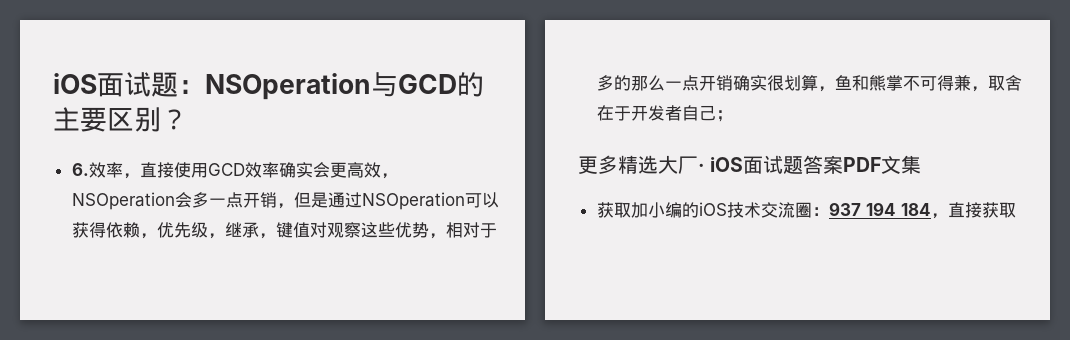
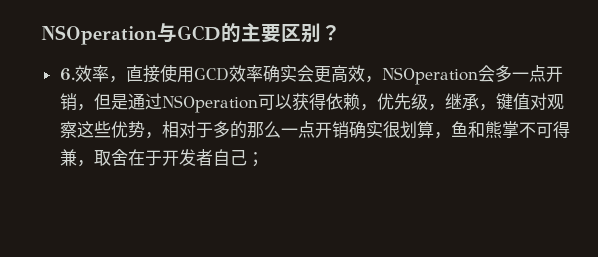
[53,72,205,97] iOS面试题： -> (41, 35) none
[578,155,922,174] [596,202,1016,219] // 更多精选大厂· iOS面试题答案PDF文集 // 获取加小编的iOS技术交流圈：937 194 184，直接获取 -> (264, 159) none

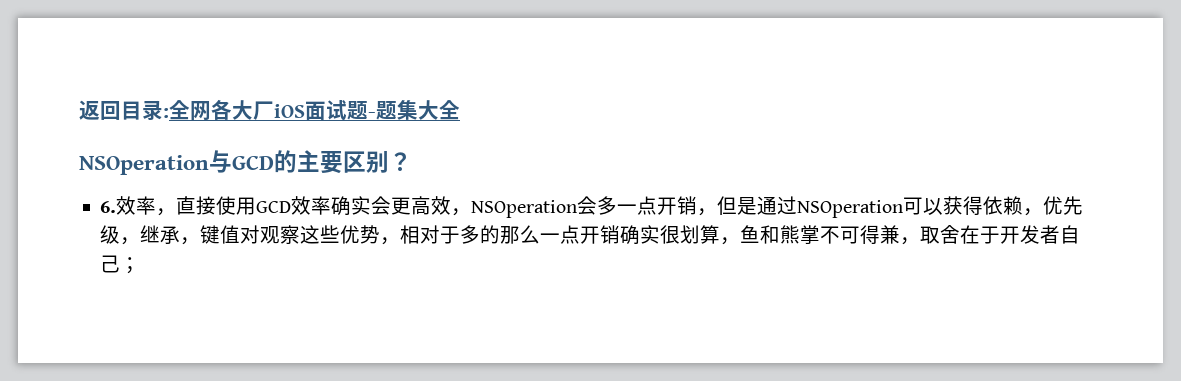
(41, 35) none -> [79,99,460,121] 返回目录:全网各大厂iOS面试题-题集大全 //

